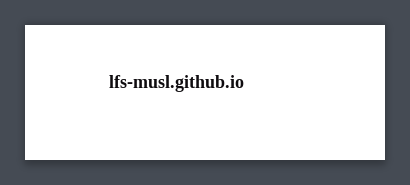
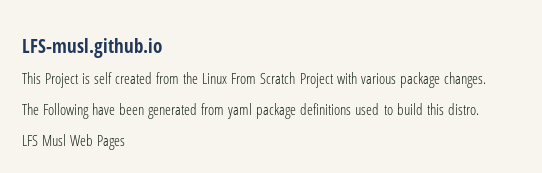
[109,75,244,92] lfs-musl.github.io -> [22,38,162,58] [22,72,486,88] [22,103,479,119] [22,134,126,150] LFS-musl.github.io // This Project is self created from the Linux From Scratch Project with various package changes. // The Following have been generated from yaml package definitions used to build this distro. // LFS Musl Web Pages

